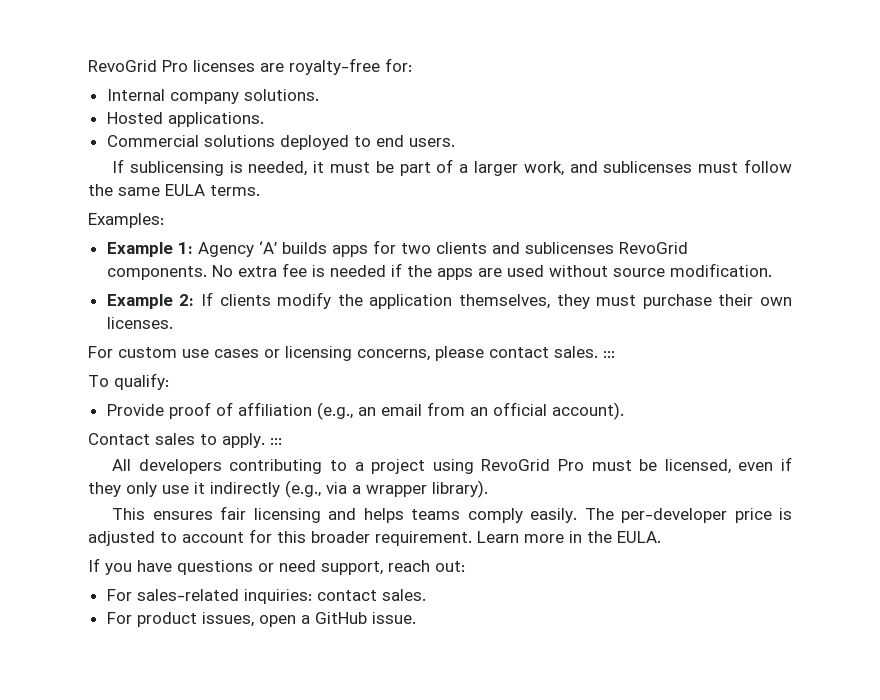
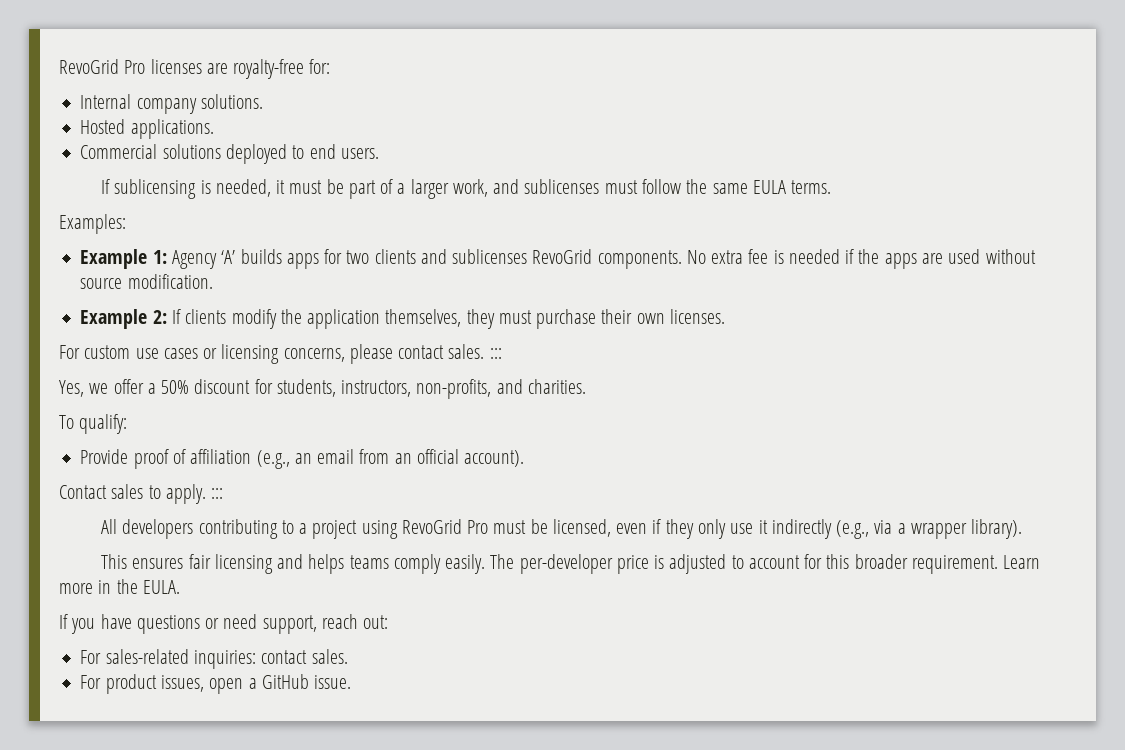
(615, 354) none -> [59,379,586,399] // Yes, we offer a 50% discount for students, instructors, non-profits, and charities.

